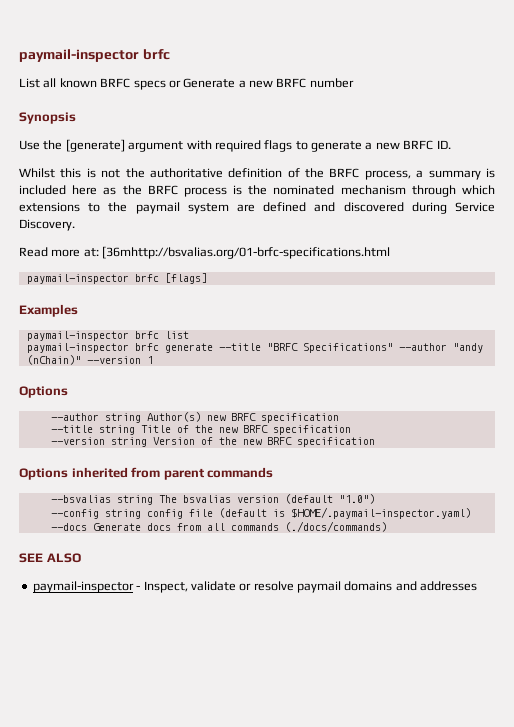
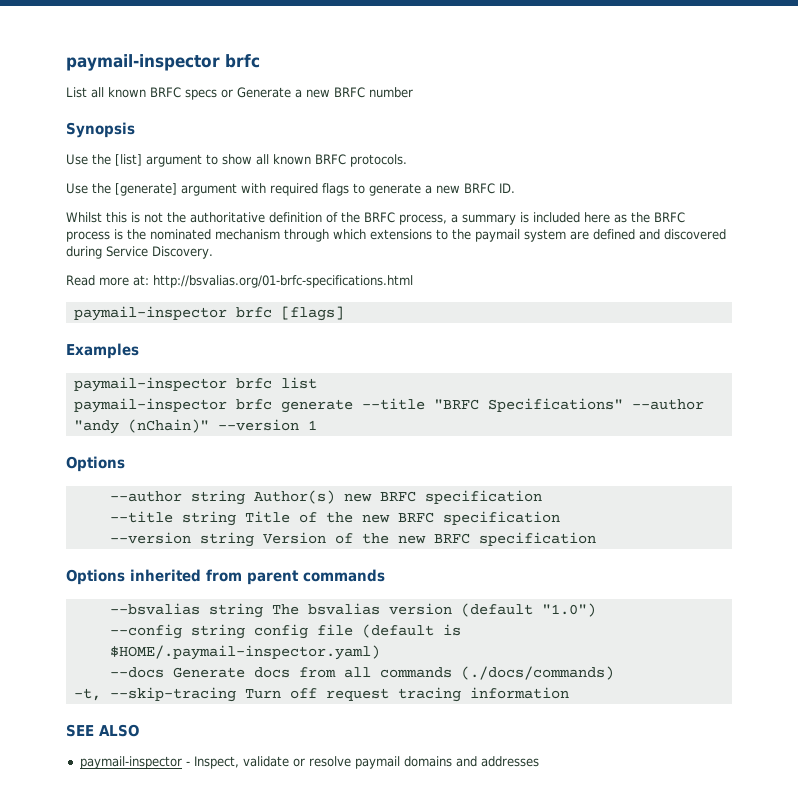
(76, 118) none -> [66,154,407,167] // Use the [list] argument to show all known BRFC protocols.
[102,246,391,259] [36mhttp://bsvalias.org/01-brfc-specifications.html -> [153,275,413,288] http://bsvalias.org/01-brfc-specifications.html
(387, 526) none -> [73,687,569,702] // -t, --skip-tracing Turn off request tracing information

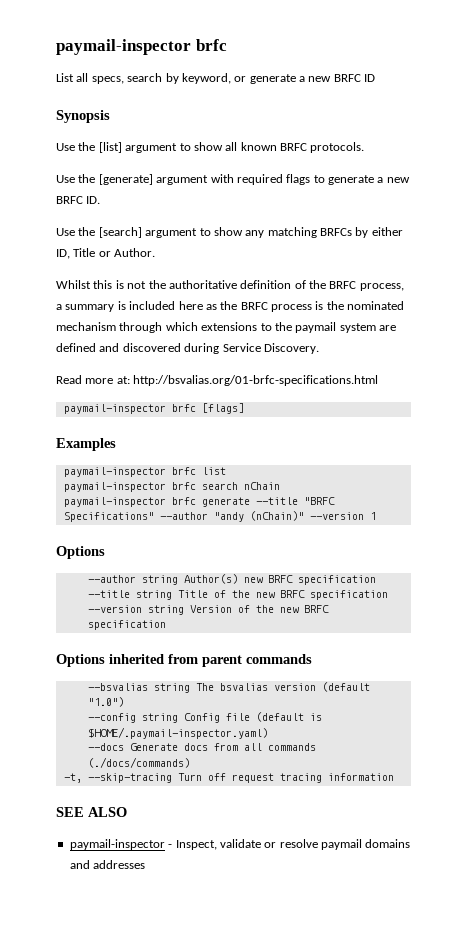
[108,87,413,100] known BRFC specs or Generate a new BRFC number -> [91,73,376,84] specs, search by keyword, or generate a new BRFC ID
(515, 188) none -> [56,227,403,238] [56,248,156,259] // Use the [search] argument to show any matching BRFCs by either ID, Title or Author.
(317, 383) none -> [63,482,280,492] // paymail-inspector brfc search nChain
[253,624,308,639] config -> [183,713,220,723] Config

